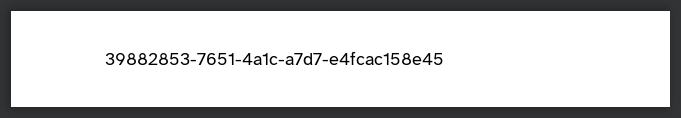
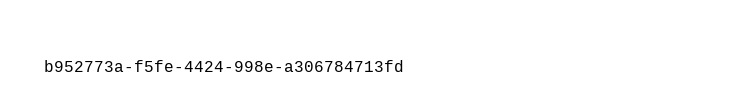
[105,51,444,65] 39882853-7651-4a1c-a7d7-e4fcac158e45 -> [44,60,404,72] b952773a-f5fe-4424-998e-a306784713fd

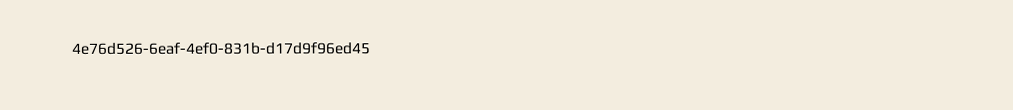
[44,60,404,72] b952773a-f5fe-4424-998e-a306784713fd -> [71,42,370,55] 4e76d526-6eaf-4ef0-831b-d17d9f96ed45

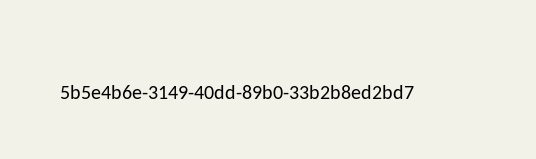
[71,42,370,55] 4e76d526-6eaf-4ef0-831b-d17d9f96ed45 -> [60,85,414,99] 5b5e4b6e-3149-40dd-89b0-33b2b8ed2bd7

